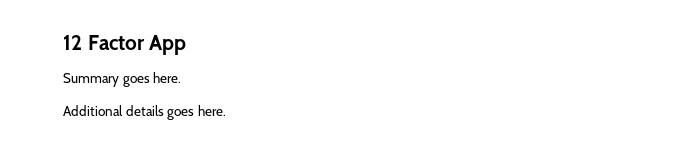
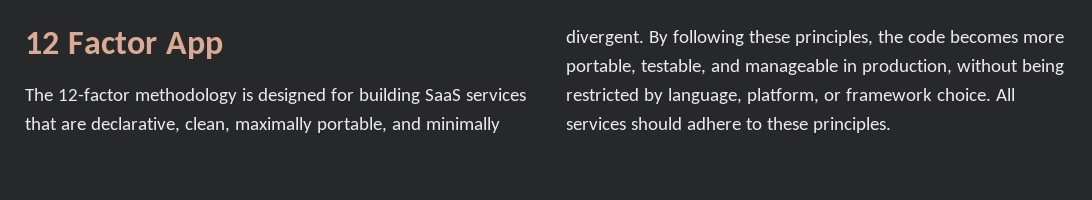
[63,72,182,87] [63,105,226,120] Summary goes here. // Additional details goes here. -> [25,88,526,104] [25,117,500,133] [566,30,1064,46] [566,59,1064,75] [566,88,1015,104] [566,117,891,133] The 12-factor methodology is designed for building SaaS services that are declarative, clean, maximally portable, and minimally divergent. By following these principles, the code becomes more portable, testable, and manageable in production, without being restricted by language, platform, or framework choice. All services should adhere to these principles.

